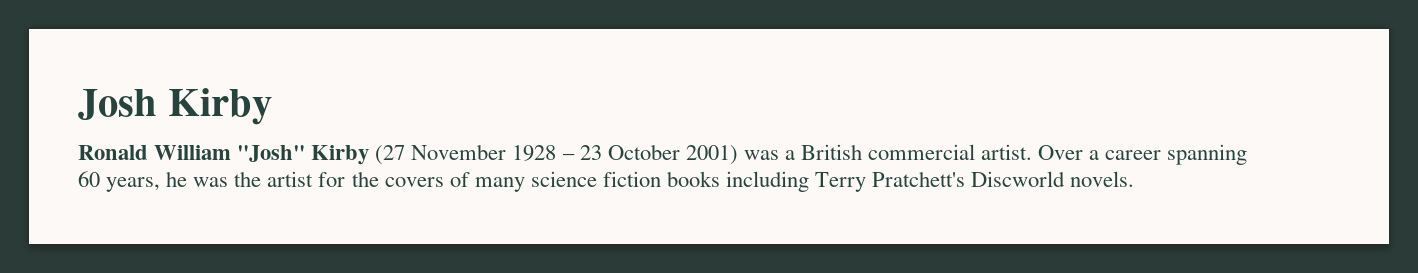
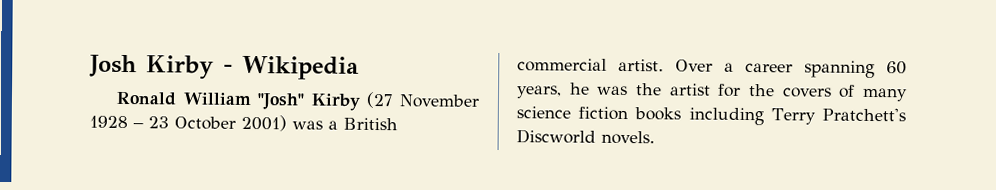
(272, 106) none -> [223,55,359,80] - Wikipedia

